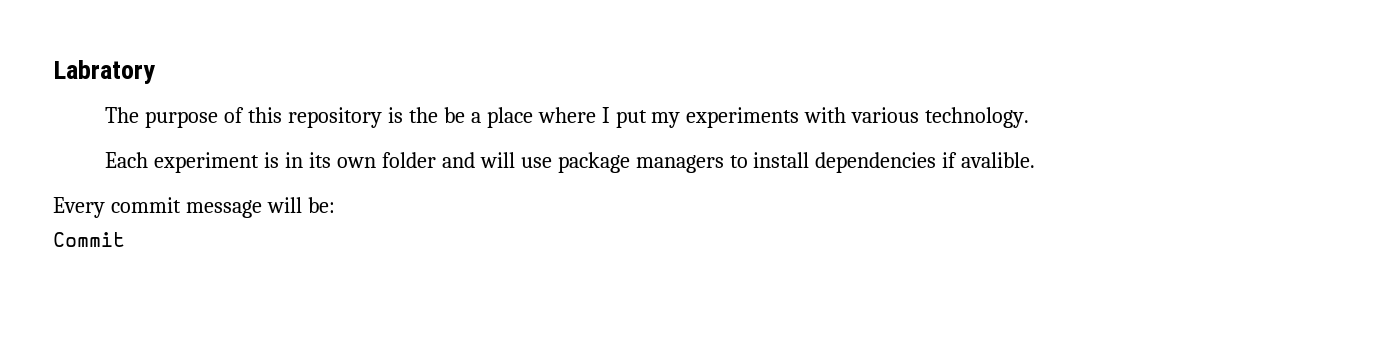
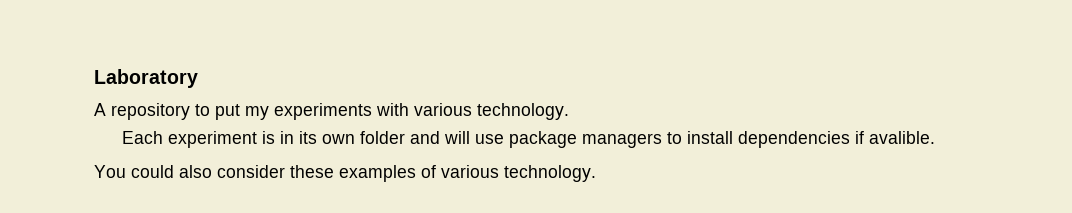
[53,60,155,84] [105,107,610,128] Labratory // The purpose of this repository is the be a place where I -> [94,69,198,88] [94,103,210,120] Laboratory // A repository to
[53,197,335,218] [53,232,125,247] Every commit message will be: // Commit -> [94,165,596,182] You could also consider these examples of various technology.

